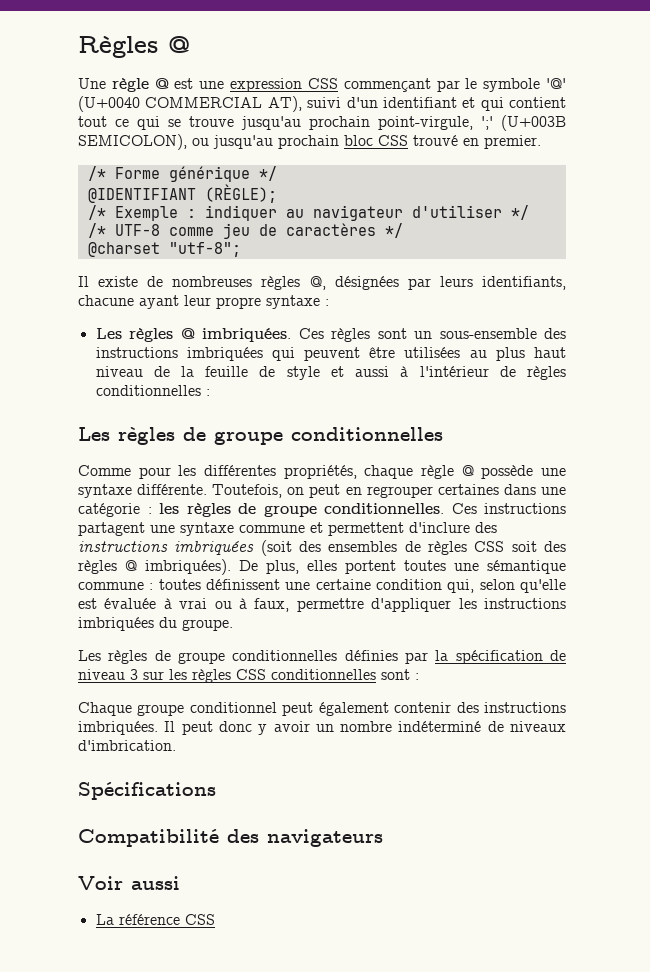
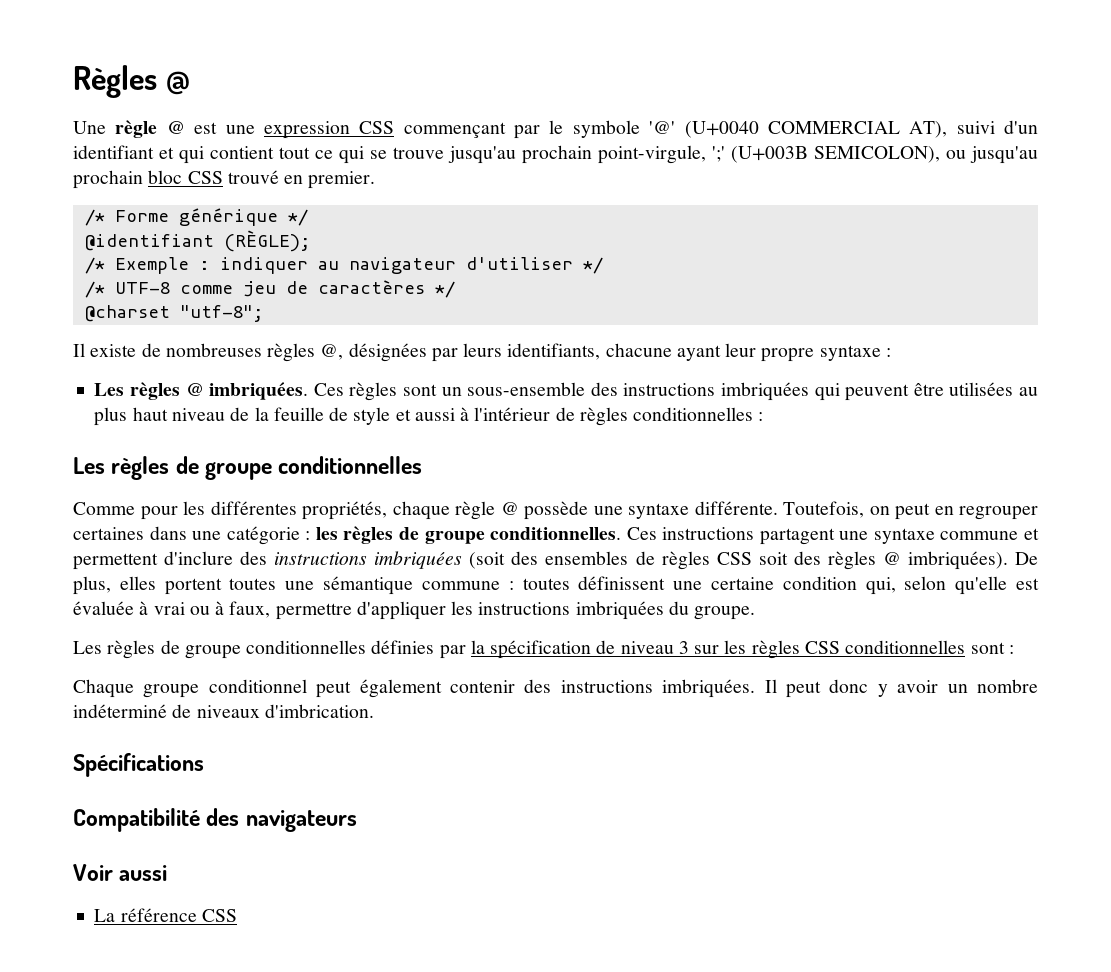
[87,188,196,203] @IDENTIFIANT -> [84,234,214,251] @identifiant

